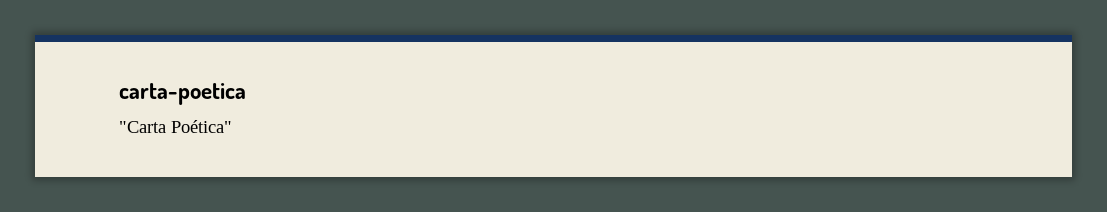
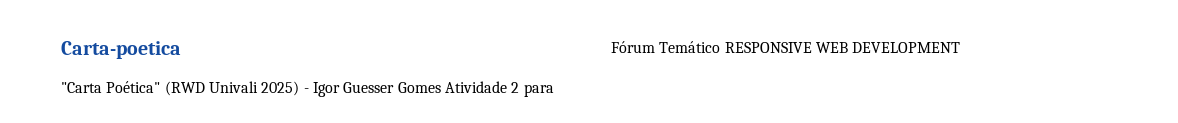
[119,83,246,105] carta-poetica -> [61,41,181,59] Carta-poetica
(232, 126) none -> [164,81,554,97] [611,41,961,53] (RWD Univali 2025) - Igor Guesser Gomes Atividade 2 para Fórum Temático RESPONSIVE WEB DEVELOPMENT

